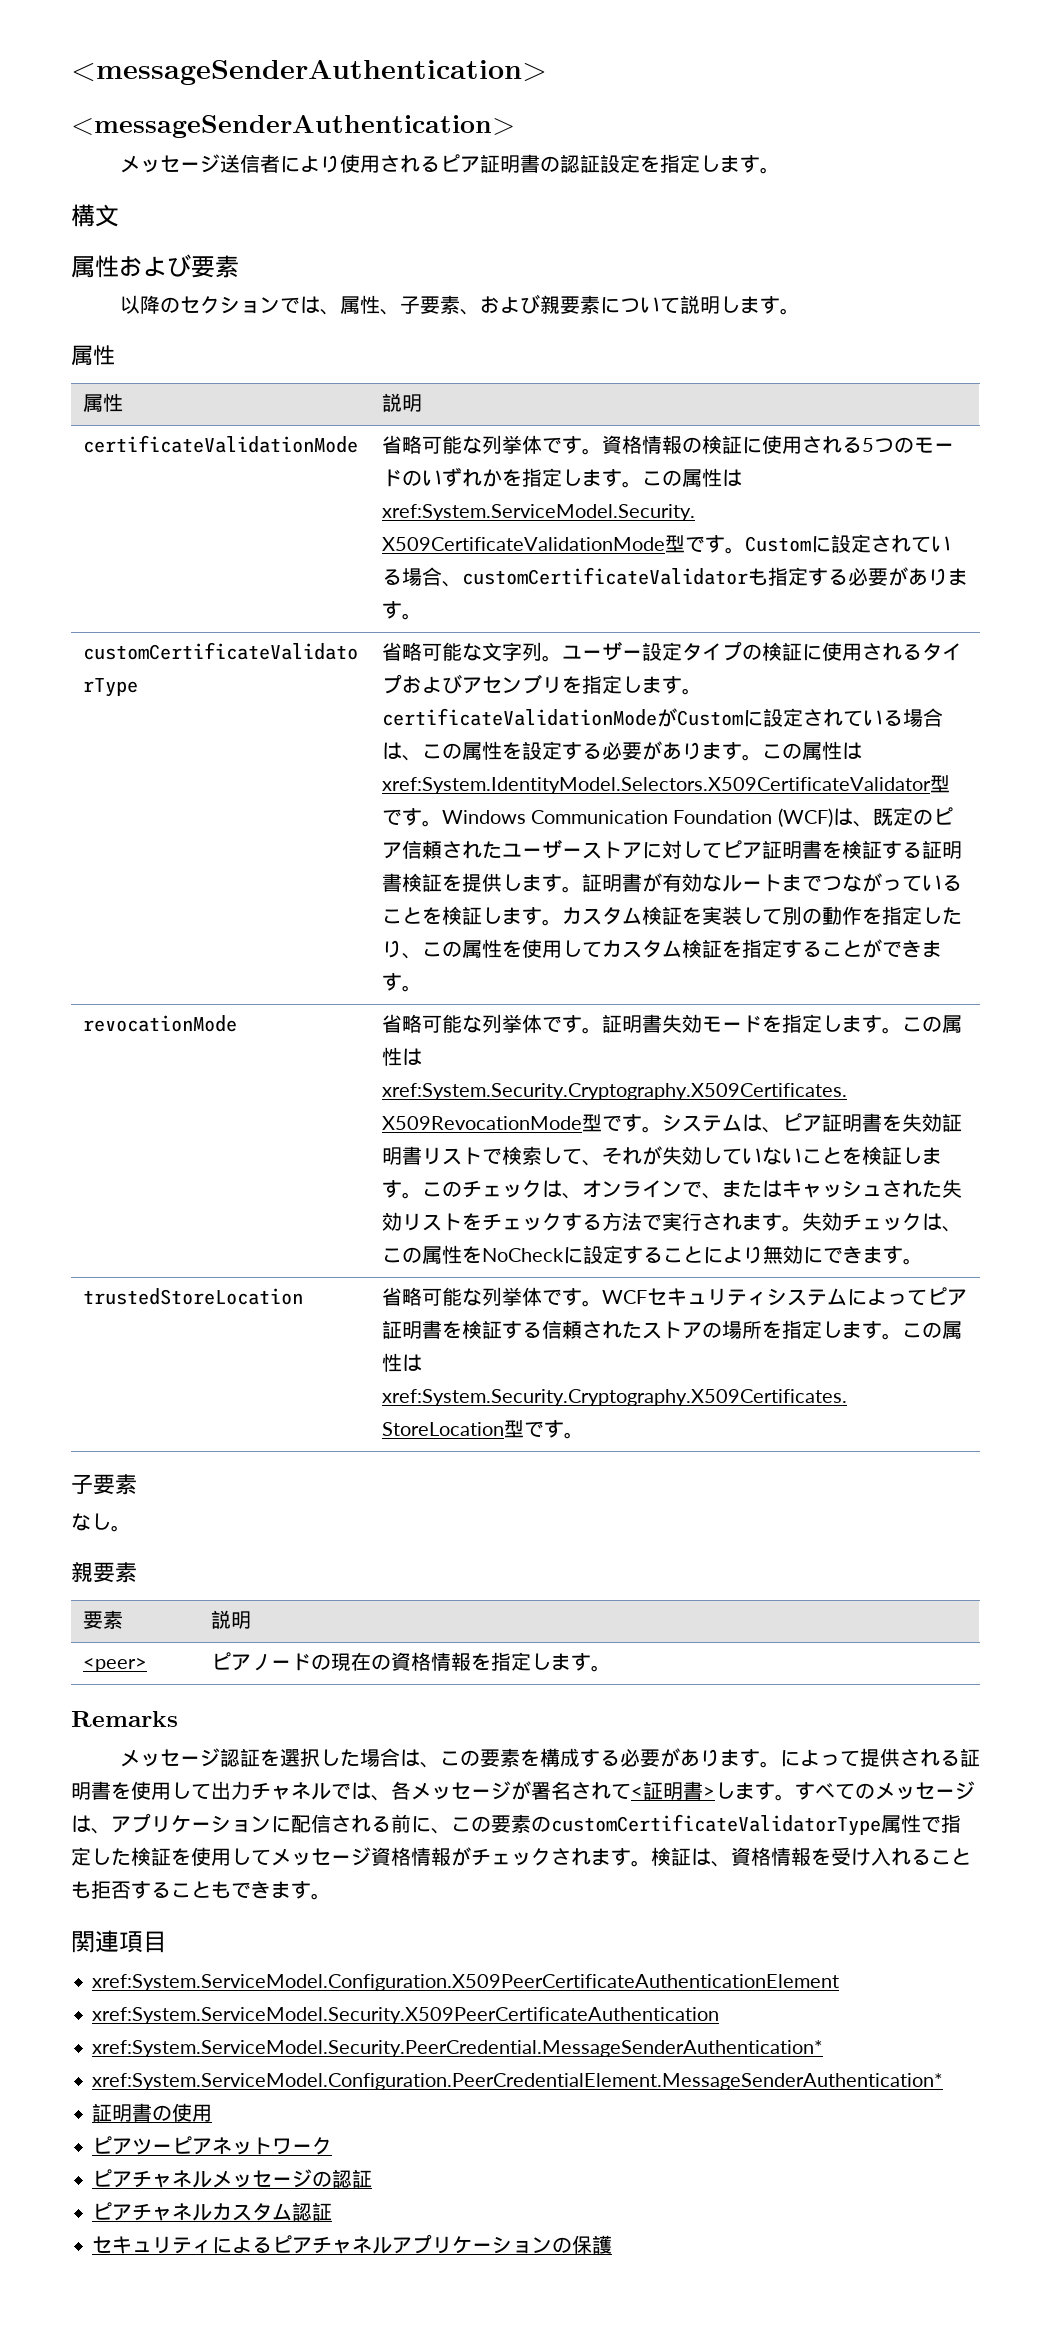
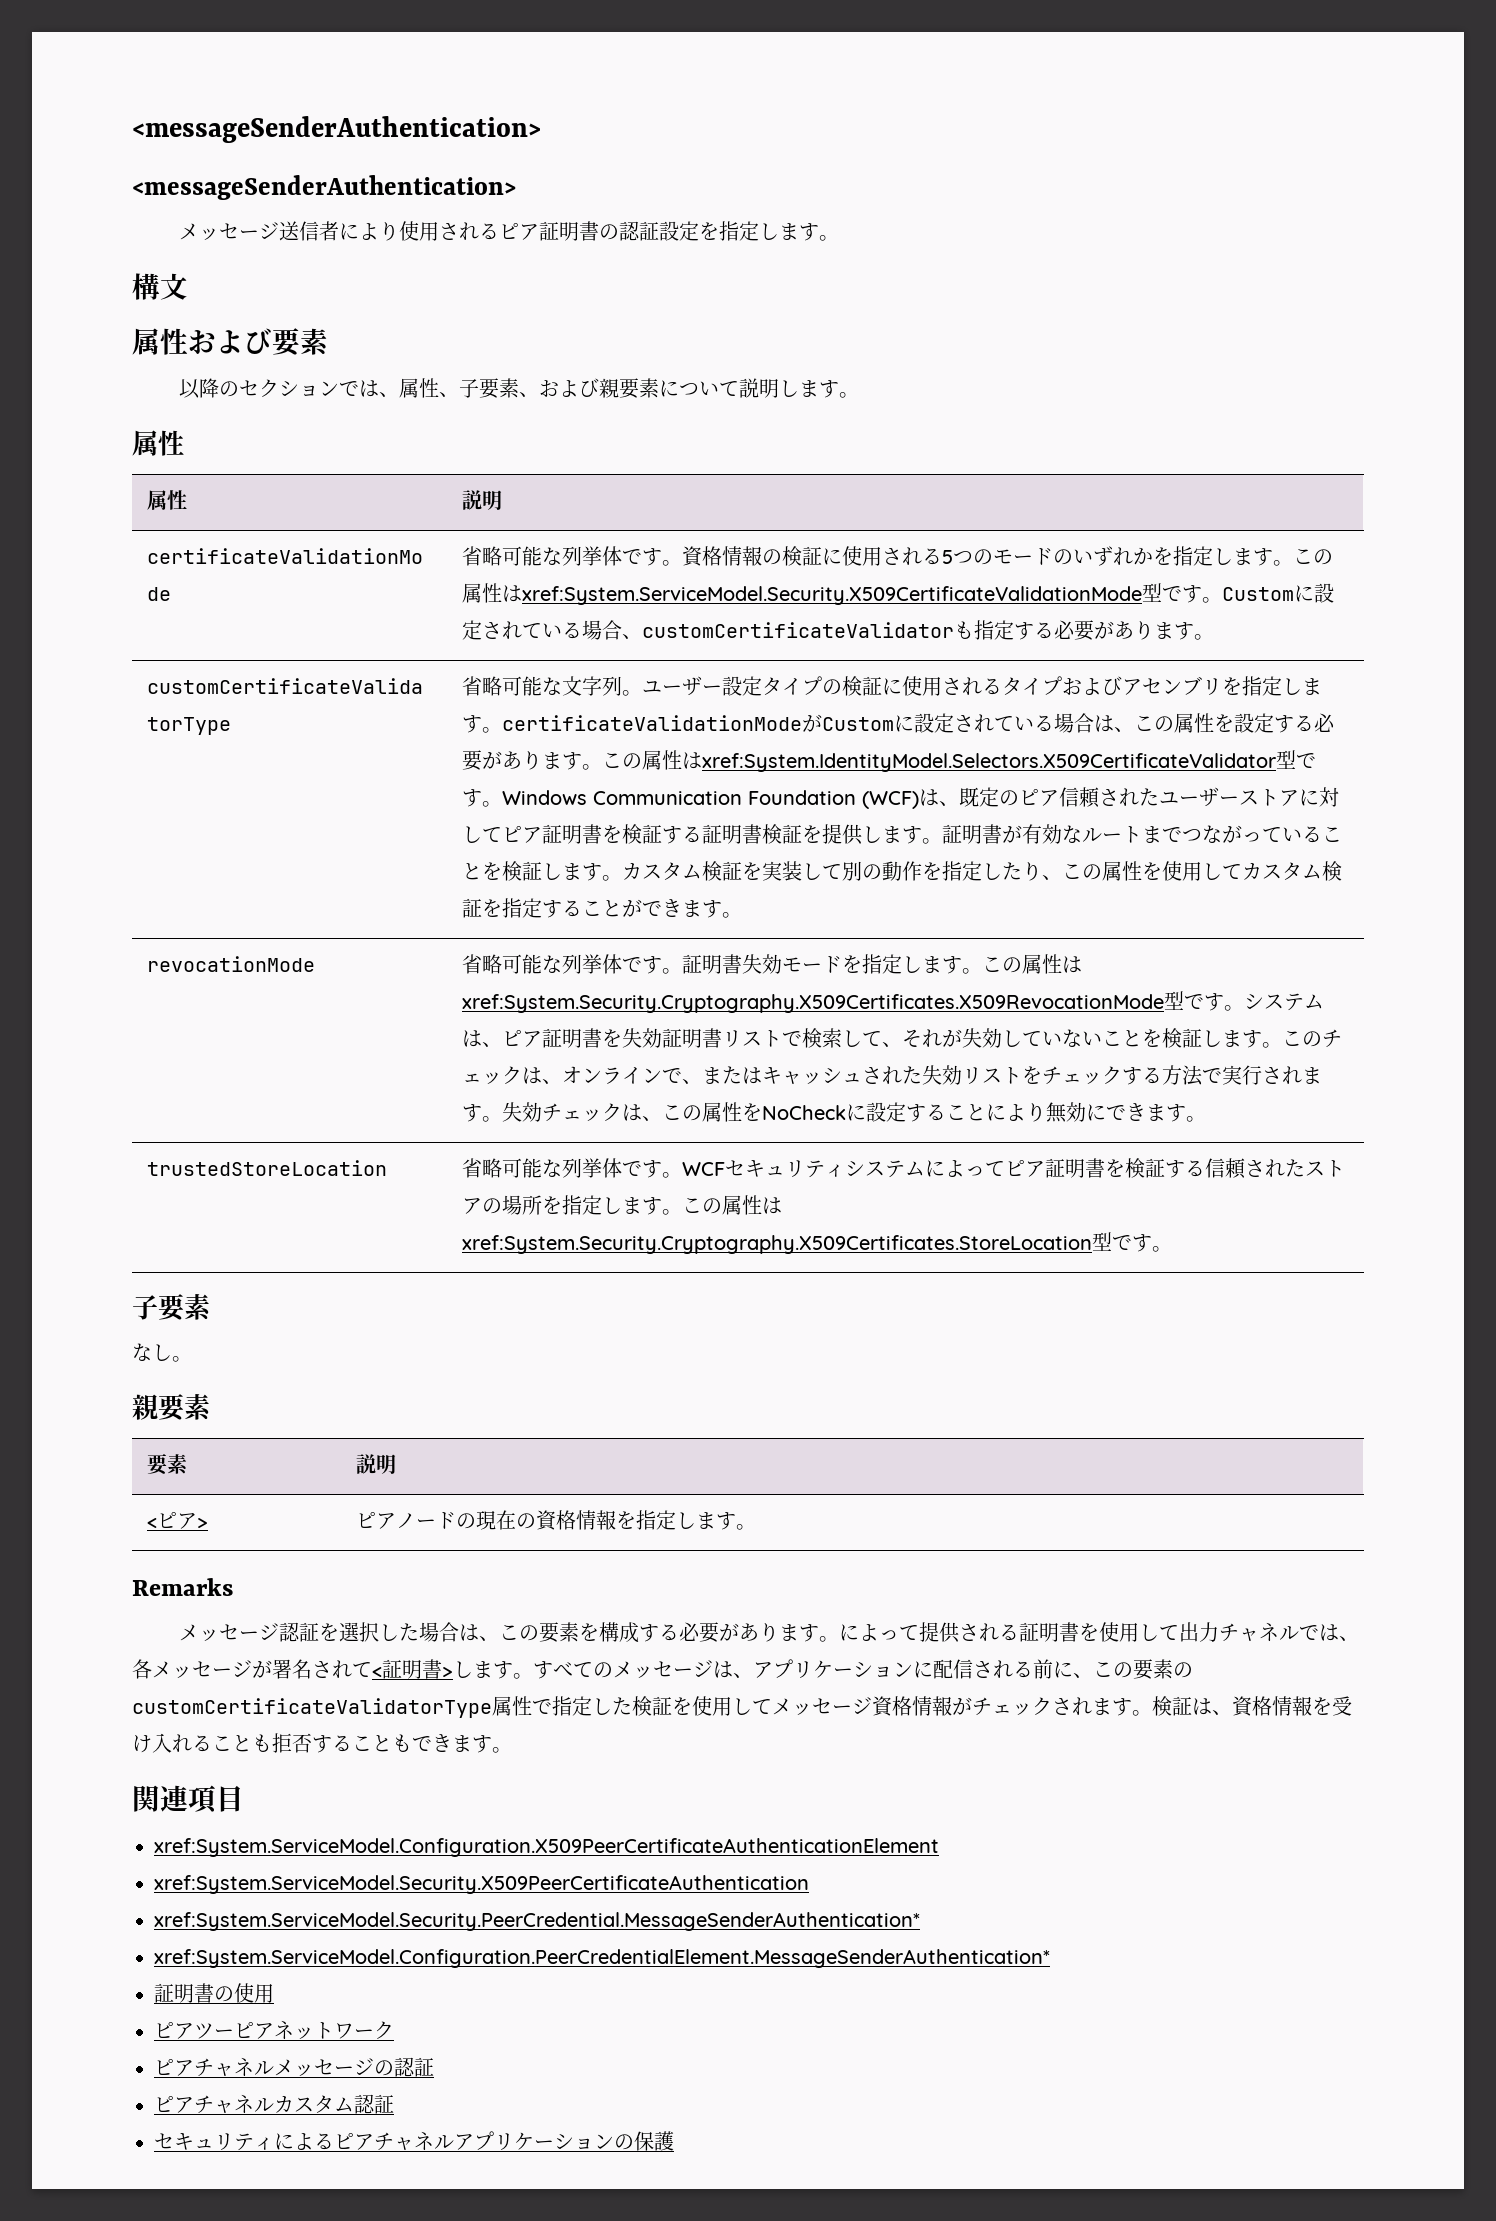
[82,1657,147,1672] <peer> -> [146,1512,208,1529] <ピア>

